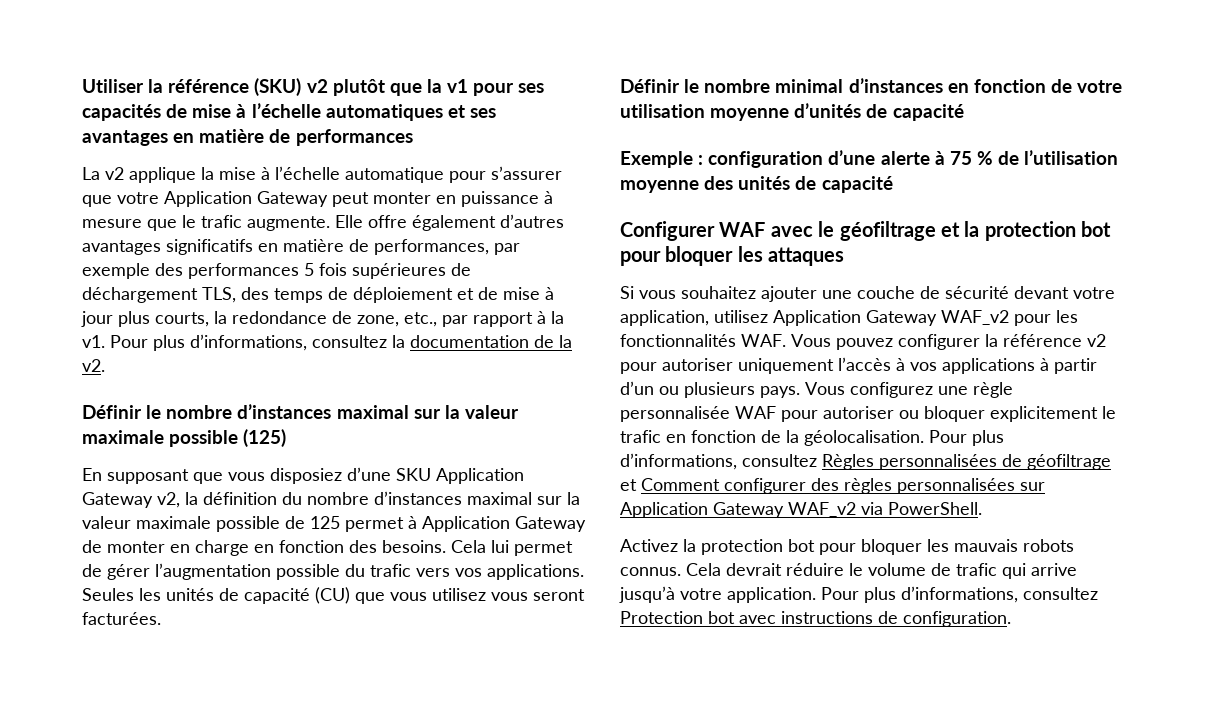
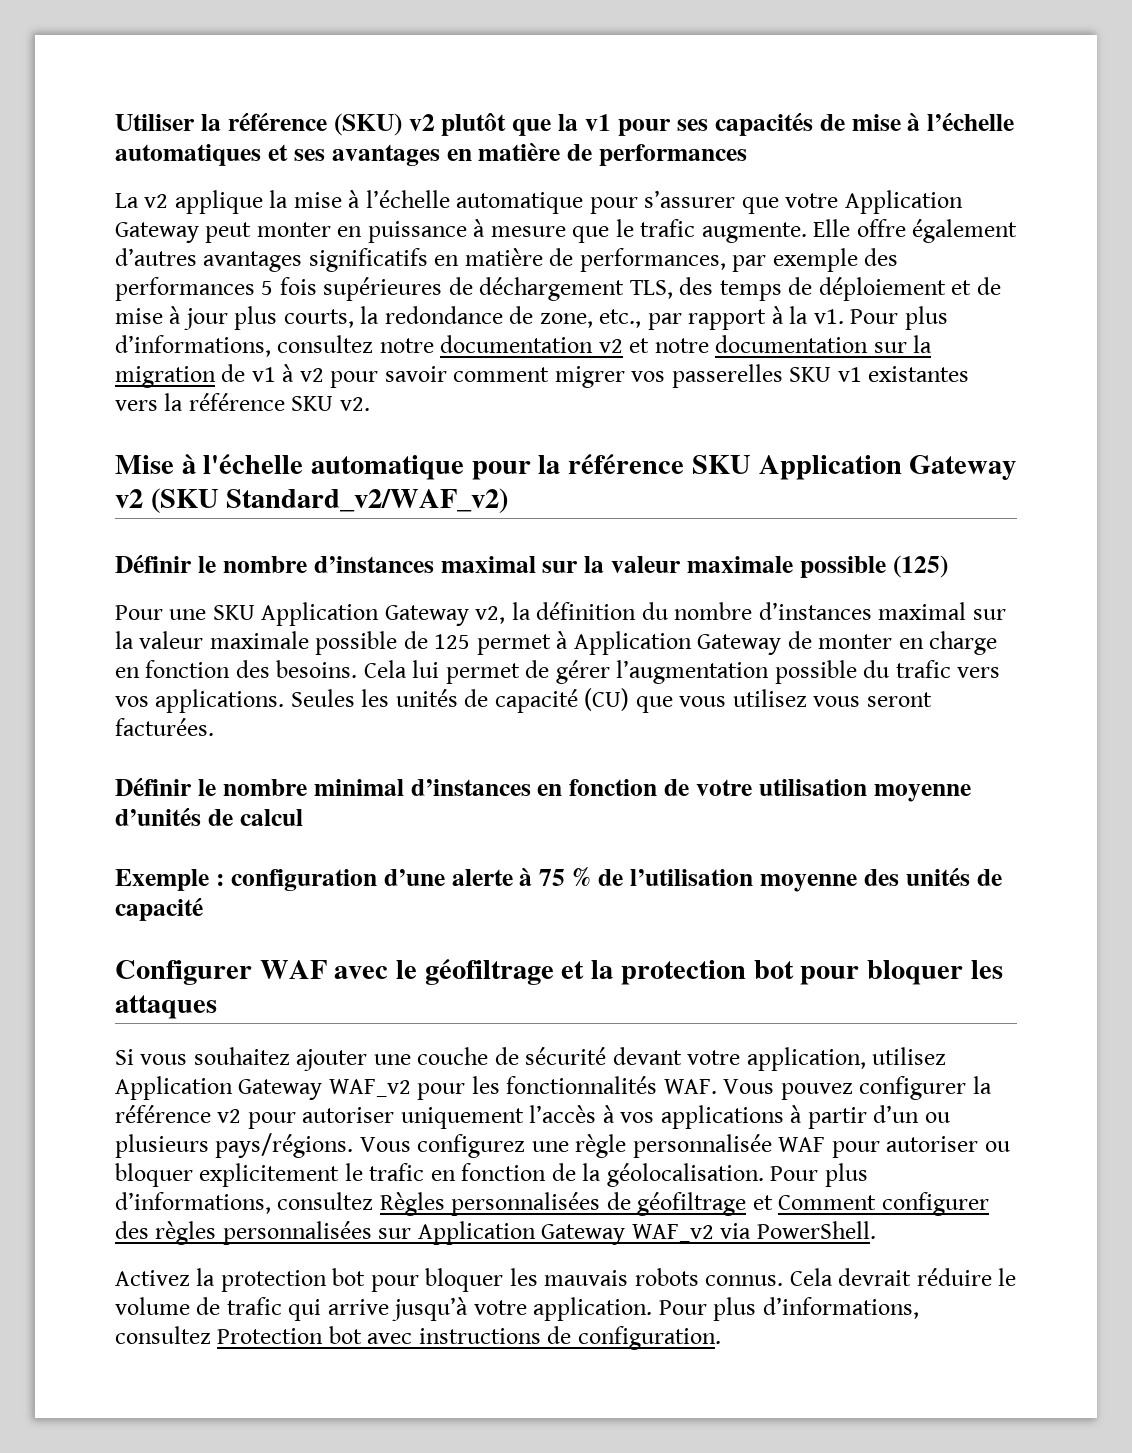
[392,335,572,348] [82,359,105,372] la documentation de la v2. -> [379,335,933,353] [115,364,970,388] [115,393,370,411] [115,454,1017,480] [115,488,509,513] notre documentation v2 et notre documentation sur la migration de v1 à v2 pour savoir comment migrer vos passerelles SKU v1 existantes vers la référence SKU v2. // Mise à l'échelle automatique pour la référence SKU Application Gateway v2 (SKU Standard_v2/WAF_v2)
[82,467,391,484] En supposant que vous disposiez d’une -> [115,605,207,620] Pour une
[892,104,964,121] capacité -> [239,809,303,826] calcul
[760,386,800,398] pays. -> [215,1133,354,1158] pays/régions.

